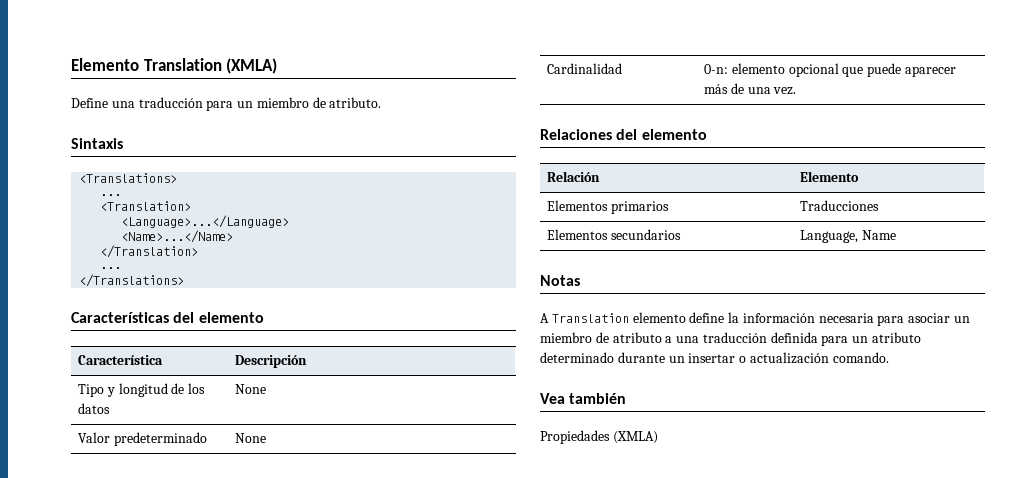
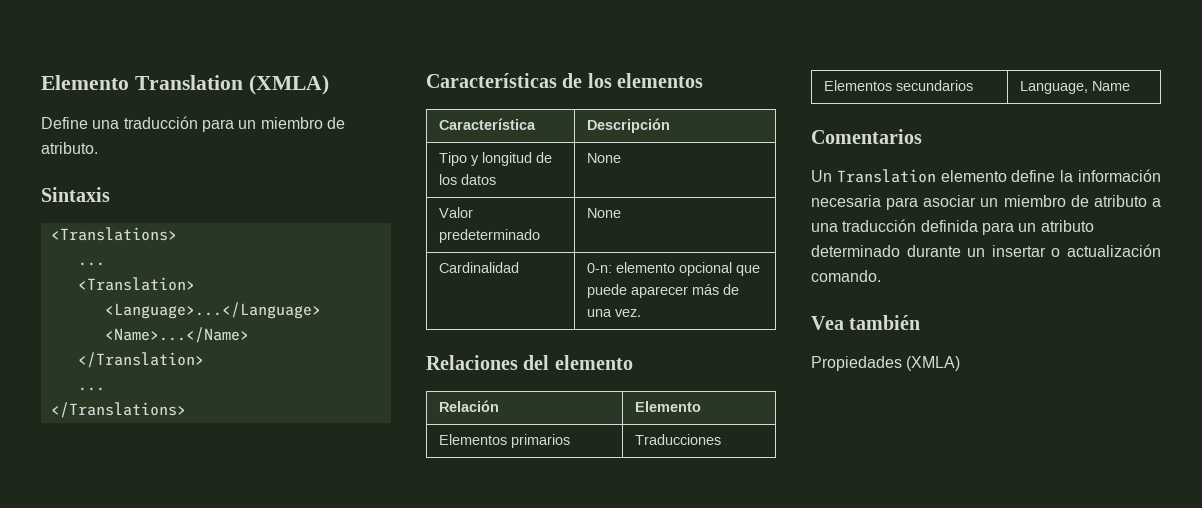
[173,312,264,323] del elemento -> [562,73,704,88] de los elementos
[540,275,580,286] [540,313,549,323] Notas // A -> [811,129,922,144] [811,170,832,182] Comentarios // Un

